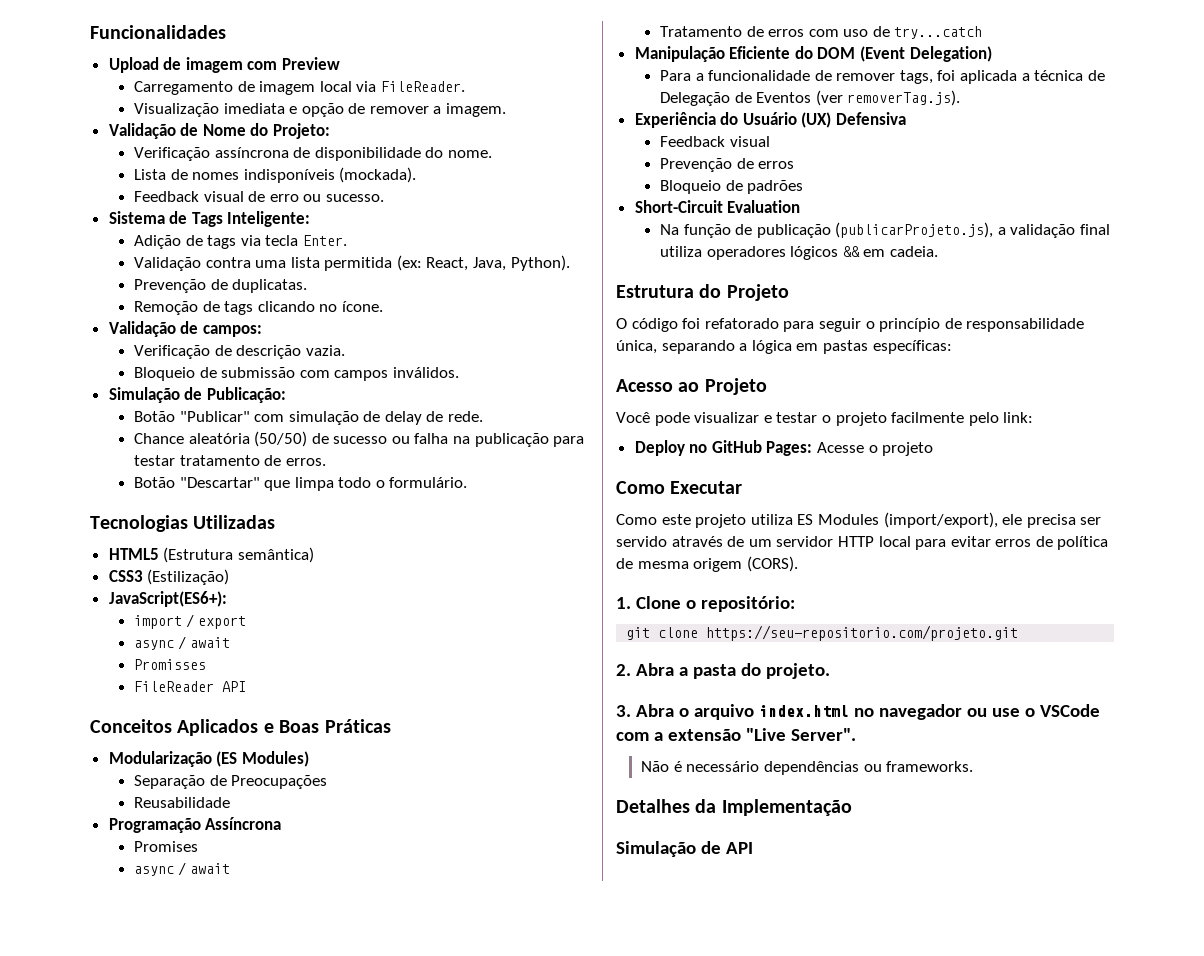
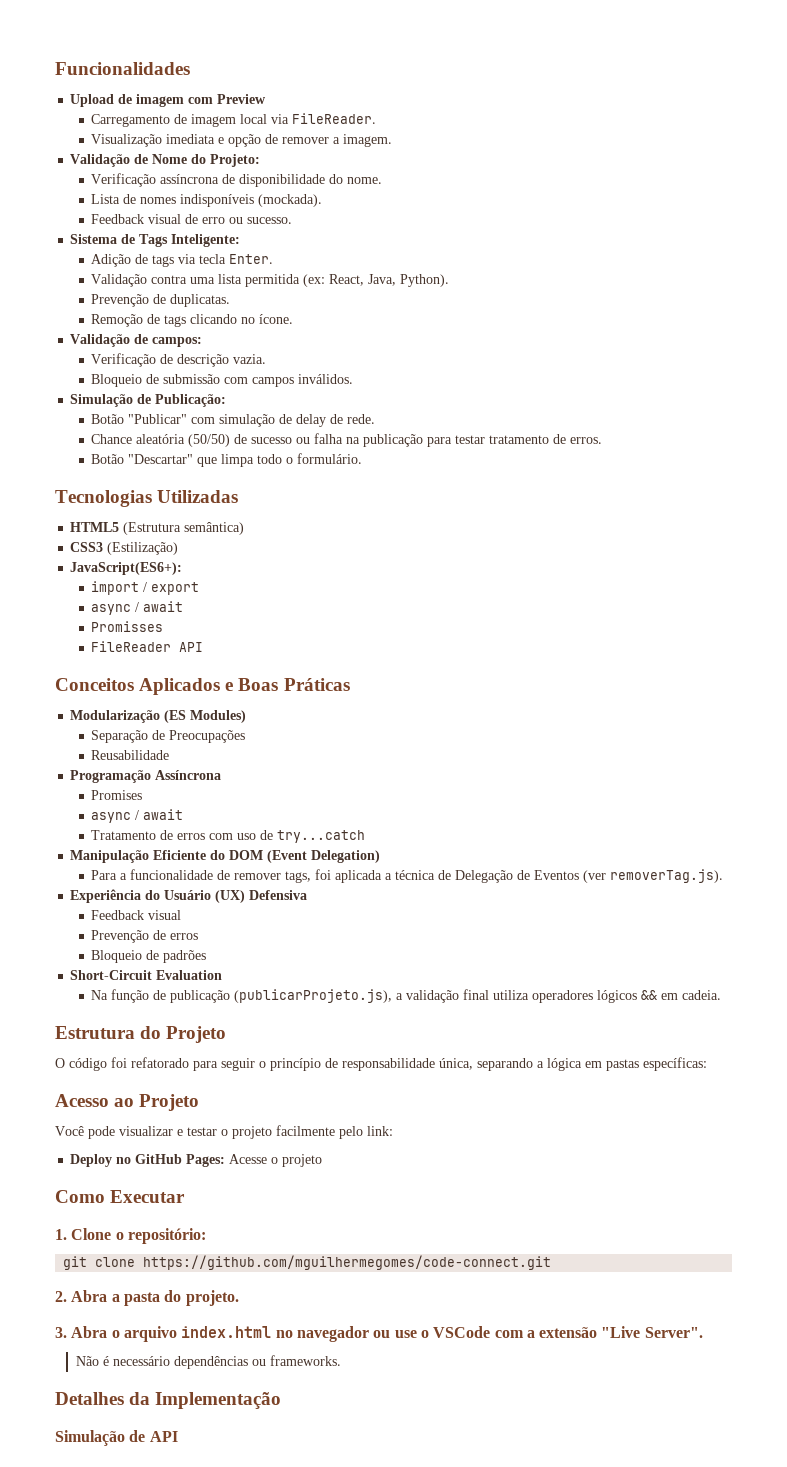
[616,512,1102,528] [616,536,1109,550] [616,556,798,572] // Como este projeto utiliza ES Modules (import/export), ele precisa ser servido através de um servidor HTTP local para evitar erros de política de mesma origem (CORS). -> (186, 1196) none
[706,625,1019,641] https://seu-repositorio.com/projeto.git -> [143,1255,552,1270] https://github.com/mguilhermegomes/code-connect.git

